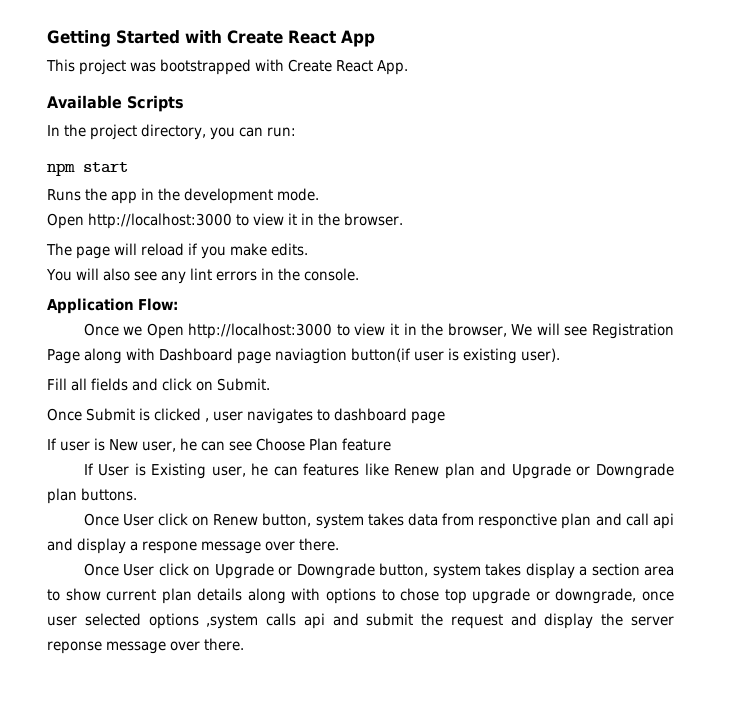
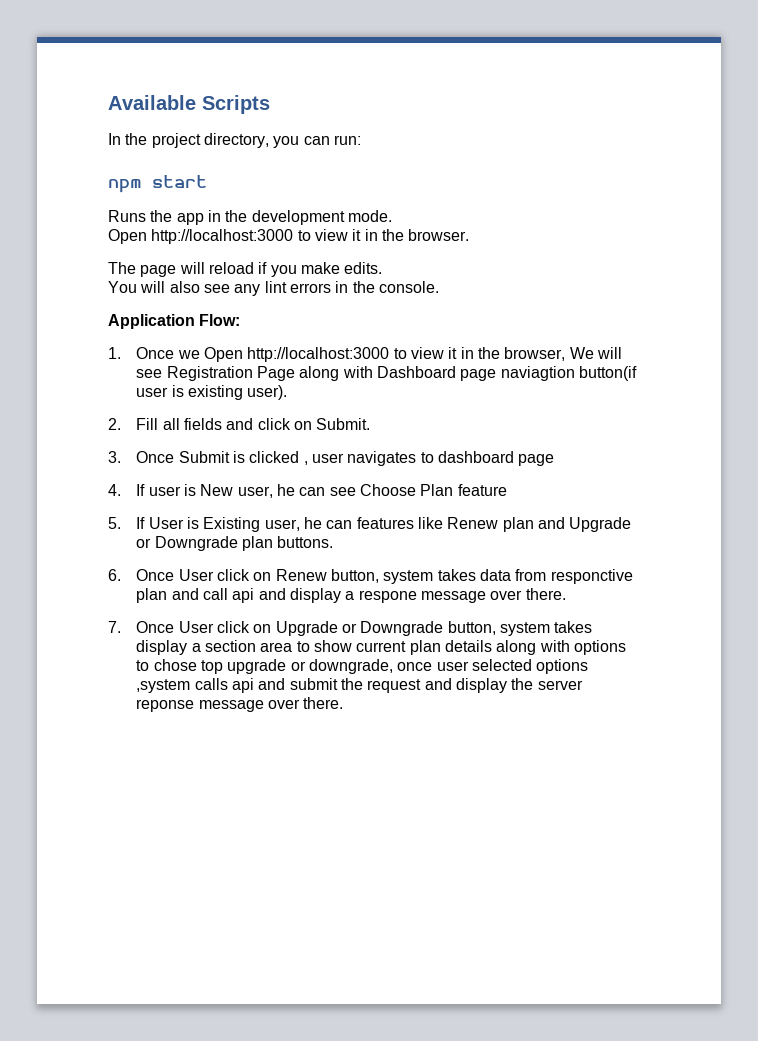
[47,30,375,47] [46,59,408,75] Getting Started with Create React App // This project was bootstrapped with Create React App. // -> (108, 102) none
(178, 304) none -> [108,347,121,359] 1.
(560, 355) none -> [108,418,121,430] 2.
(270, 384) none -> [108,451,121,463] 3.
(445, 417) none -> [108,484,121,496] 4.
(391, 444) none -> [108,517,121,529] 5.
(137, 494) none -> [108,569,121,581] 6.
(339, 544) none -> [108,621,121,633] 7.

